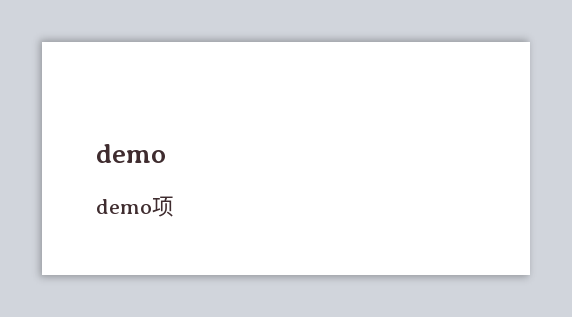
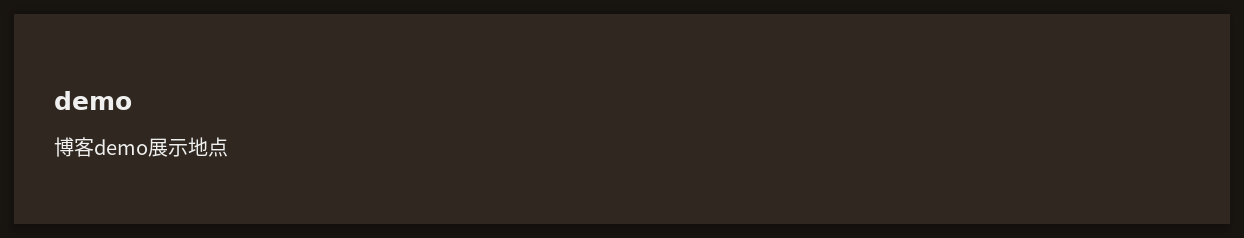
[96,196,174,217] demo项 -> [54,137,228,157] 博客demo展示地点

